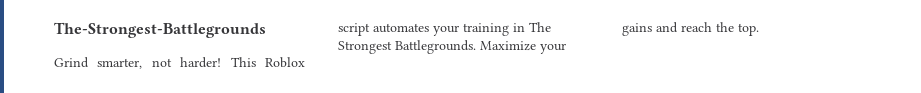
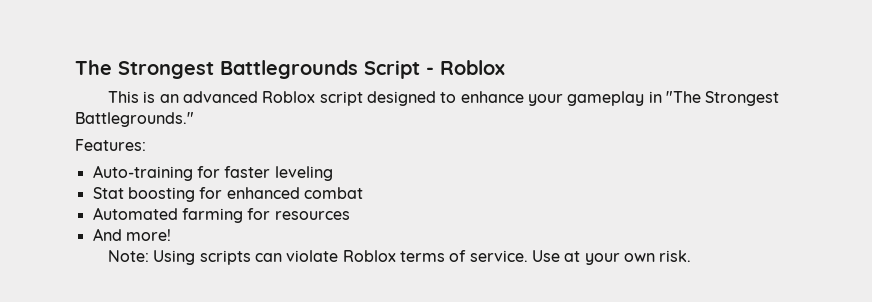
[54,22,266,38] [54,57,305,69] [338,22,551,36] [338,40,566,54] [622,22,759,36] The-Strongest-Battlegrounds // Grind smarter, not harder! This Roblox script automates your training in The Strongest Battlegrounds. Maximize your gains and reach the top. -> [75,60,505,79] [108,91,780,106] [75,112,194,127] [75,139,146,151] [92,165,333,181] [92,187,363,202] [92,207,350,223] [92,228,171,241] [108,250,692,265] The Strongest Battlegrounds Script - Roblox // This is an advanced Roblox script designed to enhance your gameplay in "The Strongest Battlegrounds." // Features: // Auto-training for faster leveling // Stat boosting for enhanced combat // Automated farming for resources // And more! // Note: Using scripts can violate Roblox terms of service. Use at your own risk.

